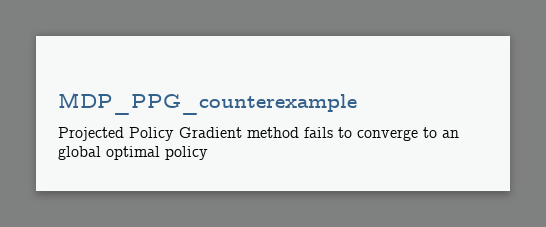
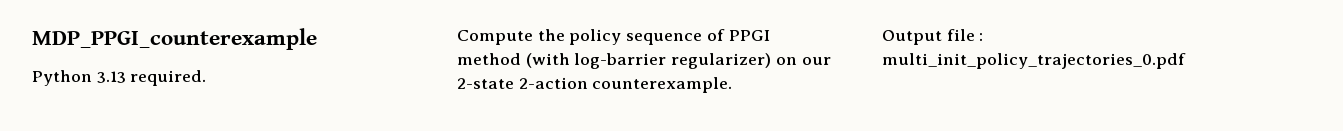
[58,92,357,115] [58,127,459,141] [58,146,208,160] MDP_PPG_counterexample // Projected Policy Gradient method fails to converge to an global optimal policy -> [32,28,317,50] [32,70,207,86] [457,29,770,45] [457,53,831,69] [457,77,733,93] [882,29,984,45] [882,53,1186,69] MDP_PPGI_counterexample // Python 3.13 required. // Compute the policy sequence of PPGI method (with log-barrier regularizer) on our 2-state 2-action counterexample. // Output file : multi_init_policy_trajectories_0.pdf

